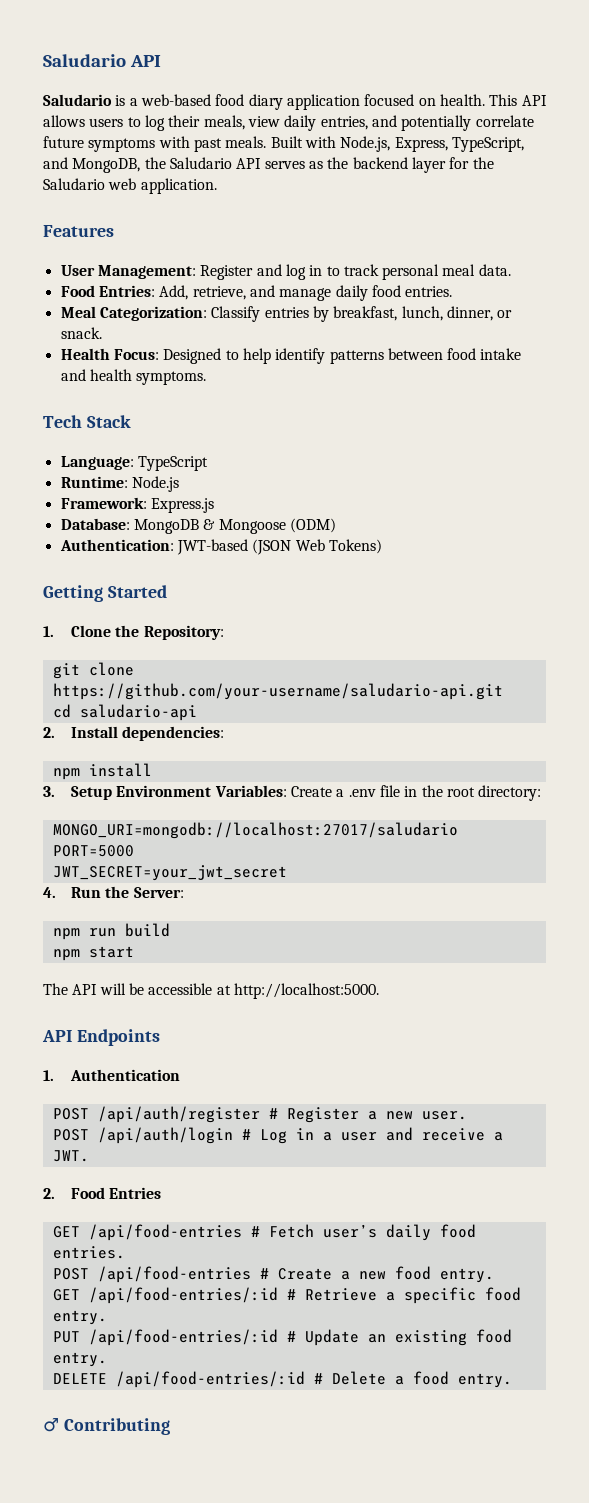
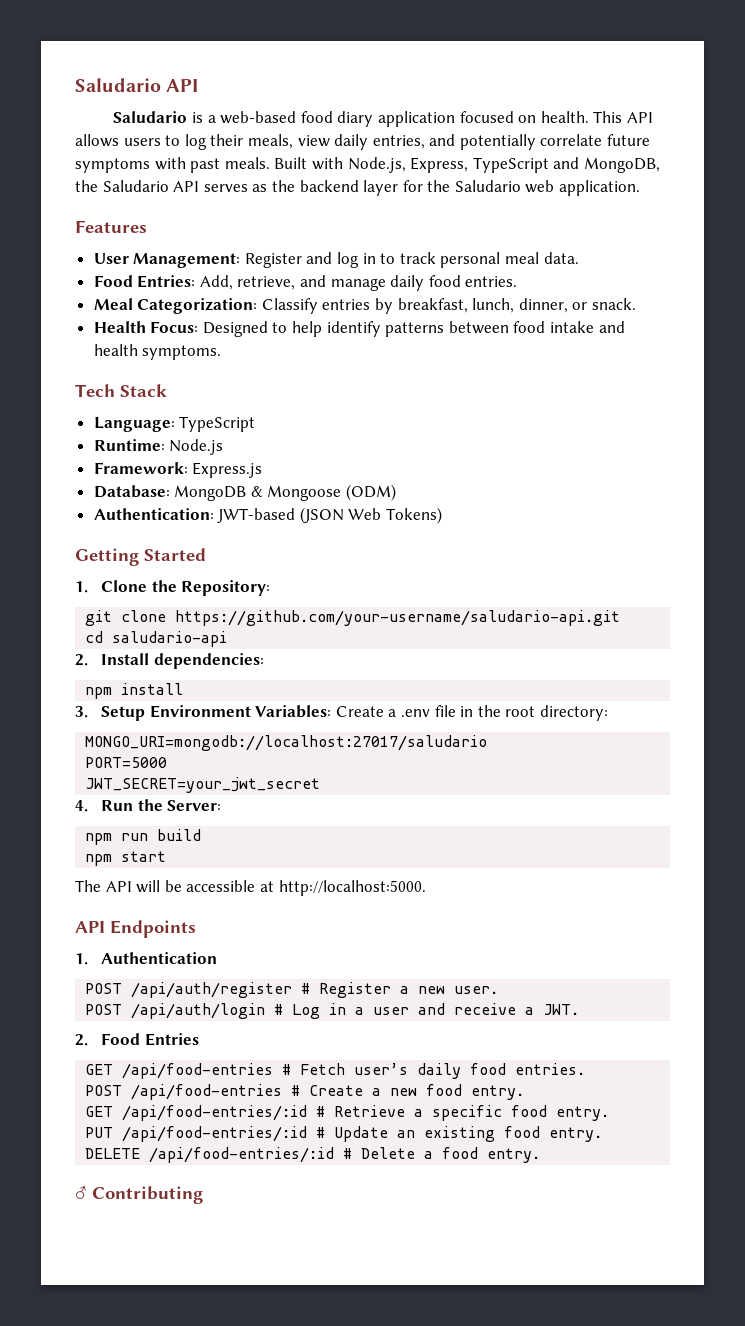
[451,137,524,152] TypeScript, -> [472,157,549,173] TypeScript

